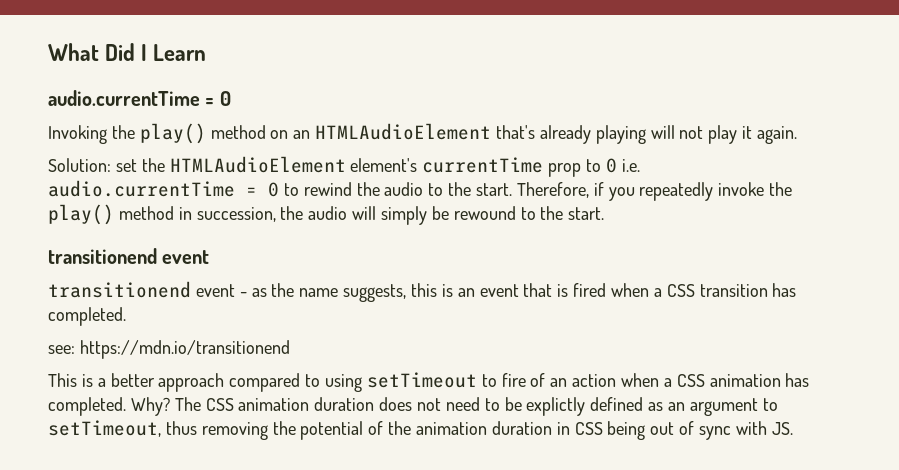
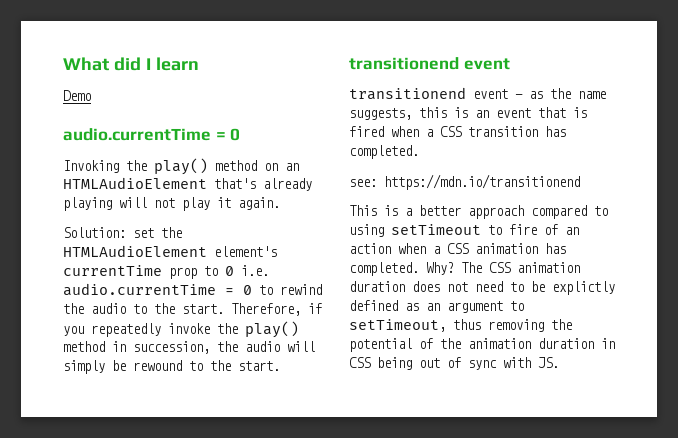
[105,43,207,61] Did I Learn -> [113,57,199,71] [63,90,91,101] did I learn // Demo

